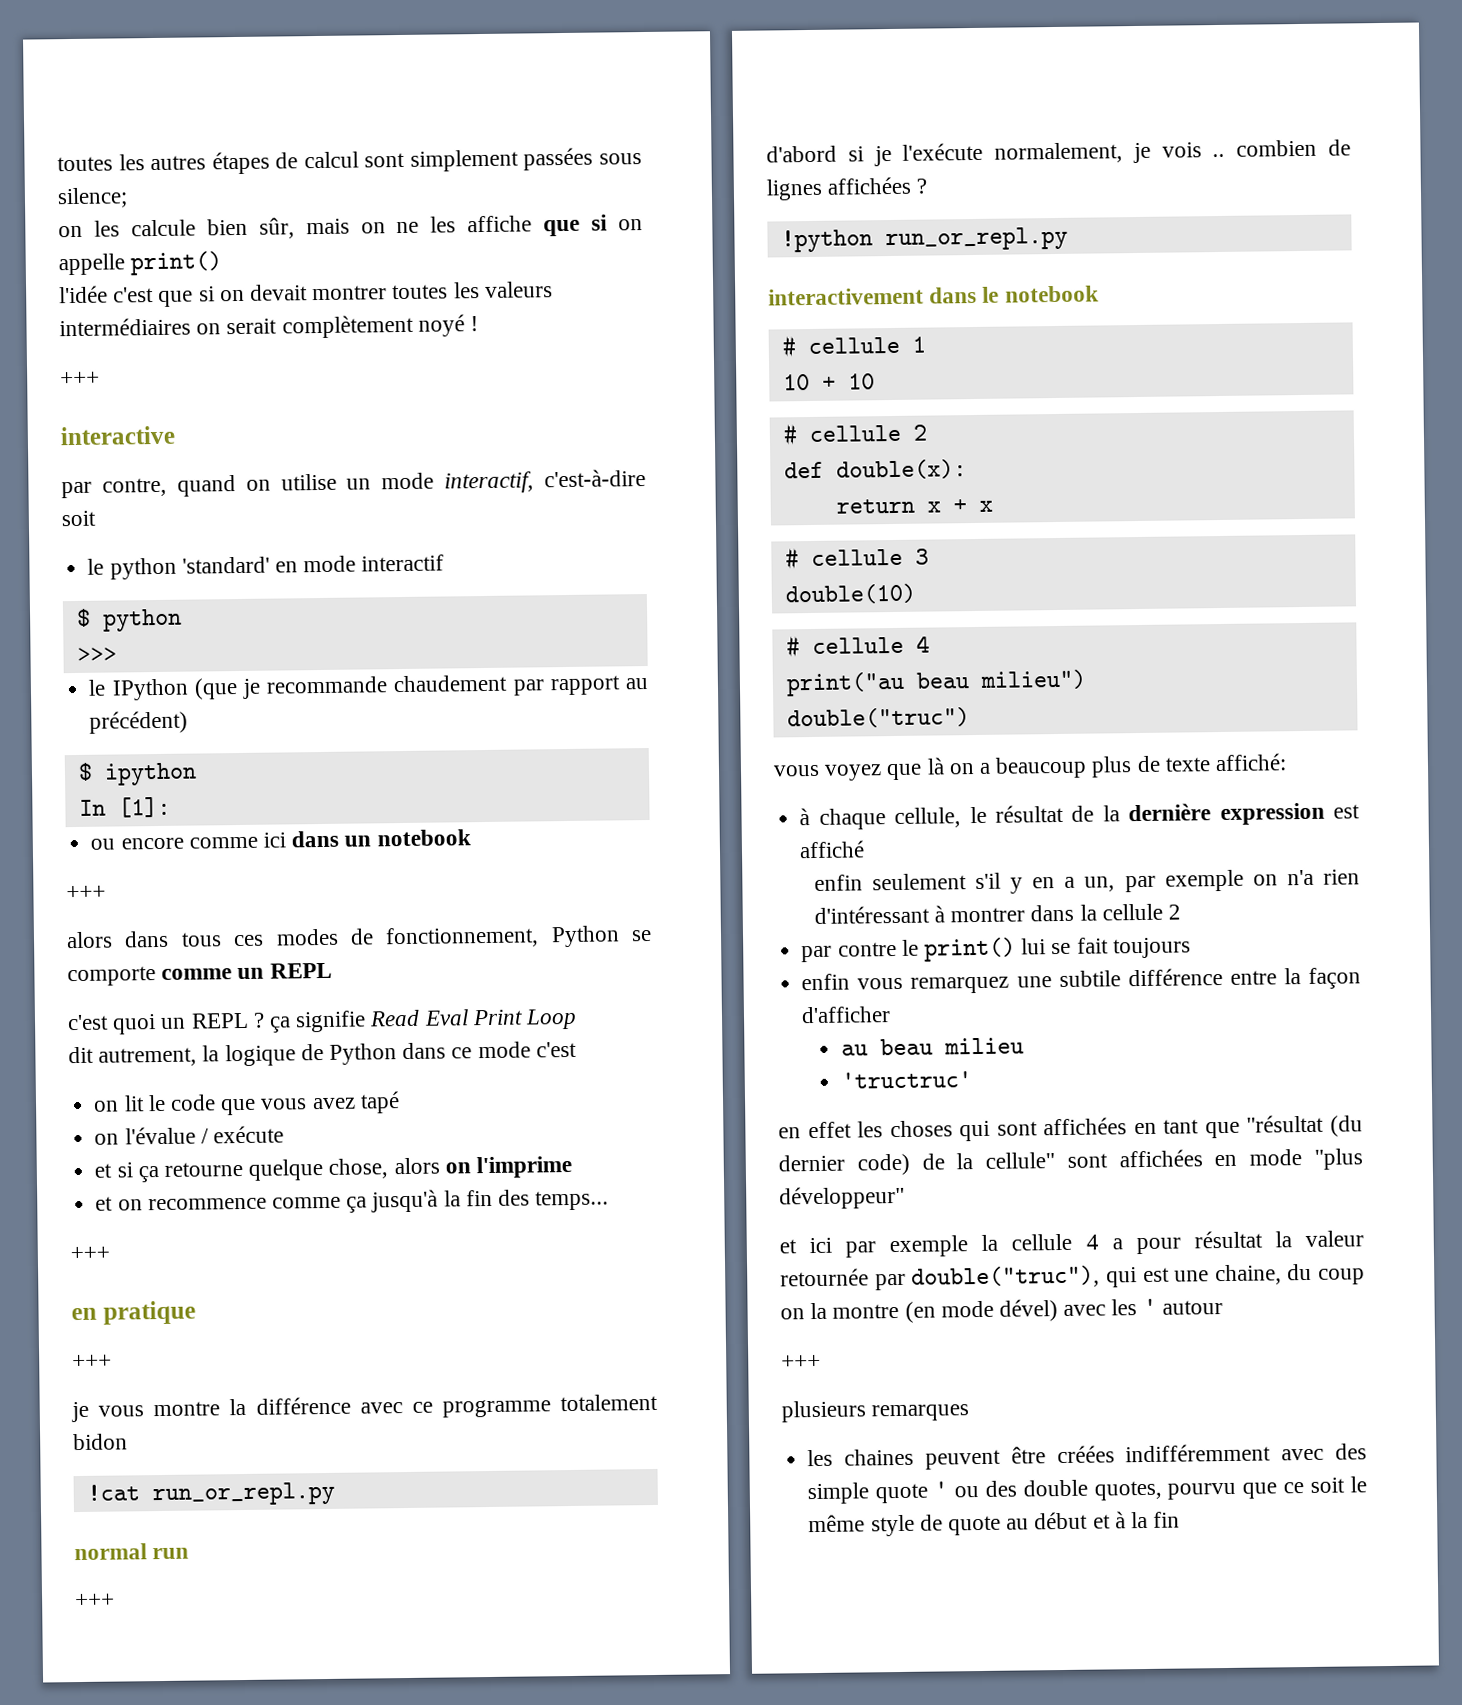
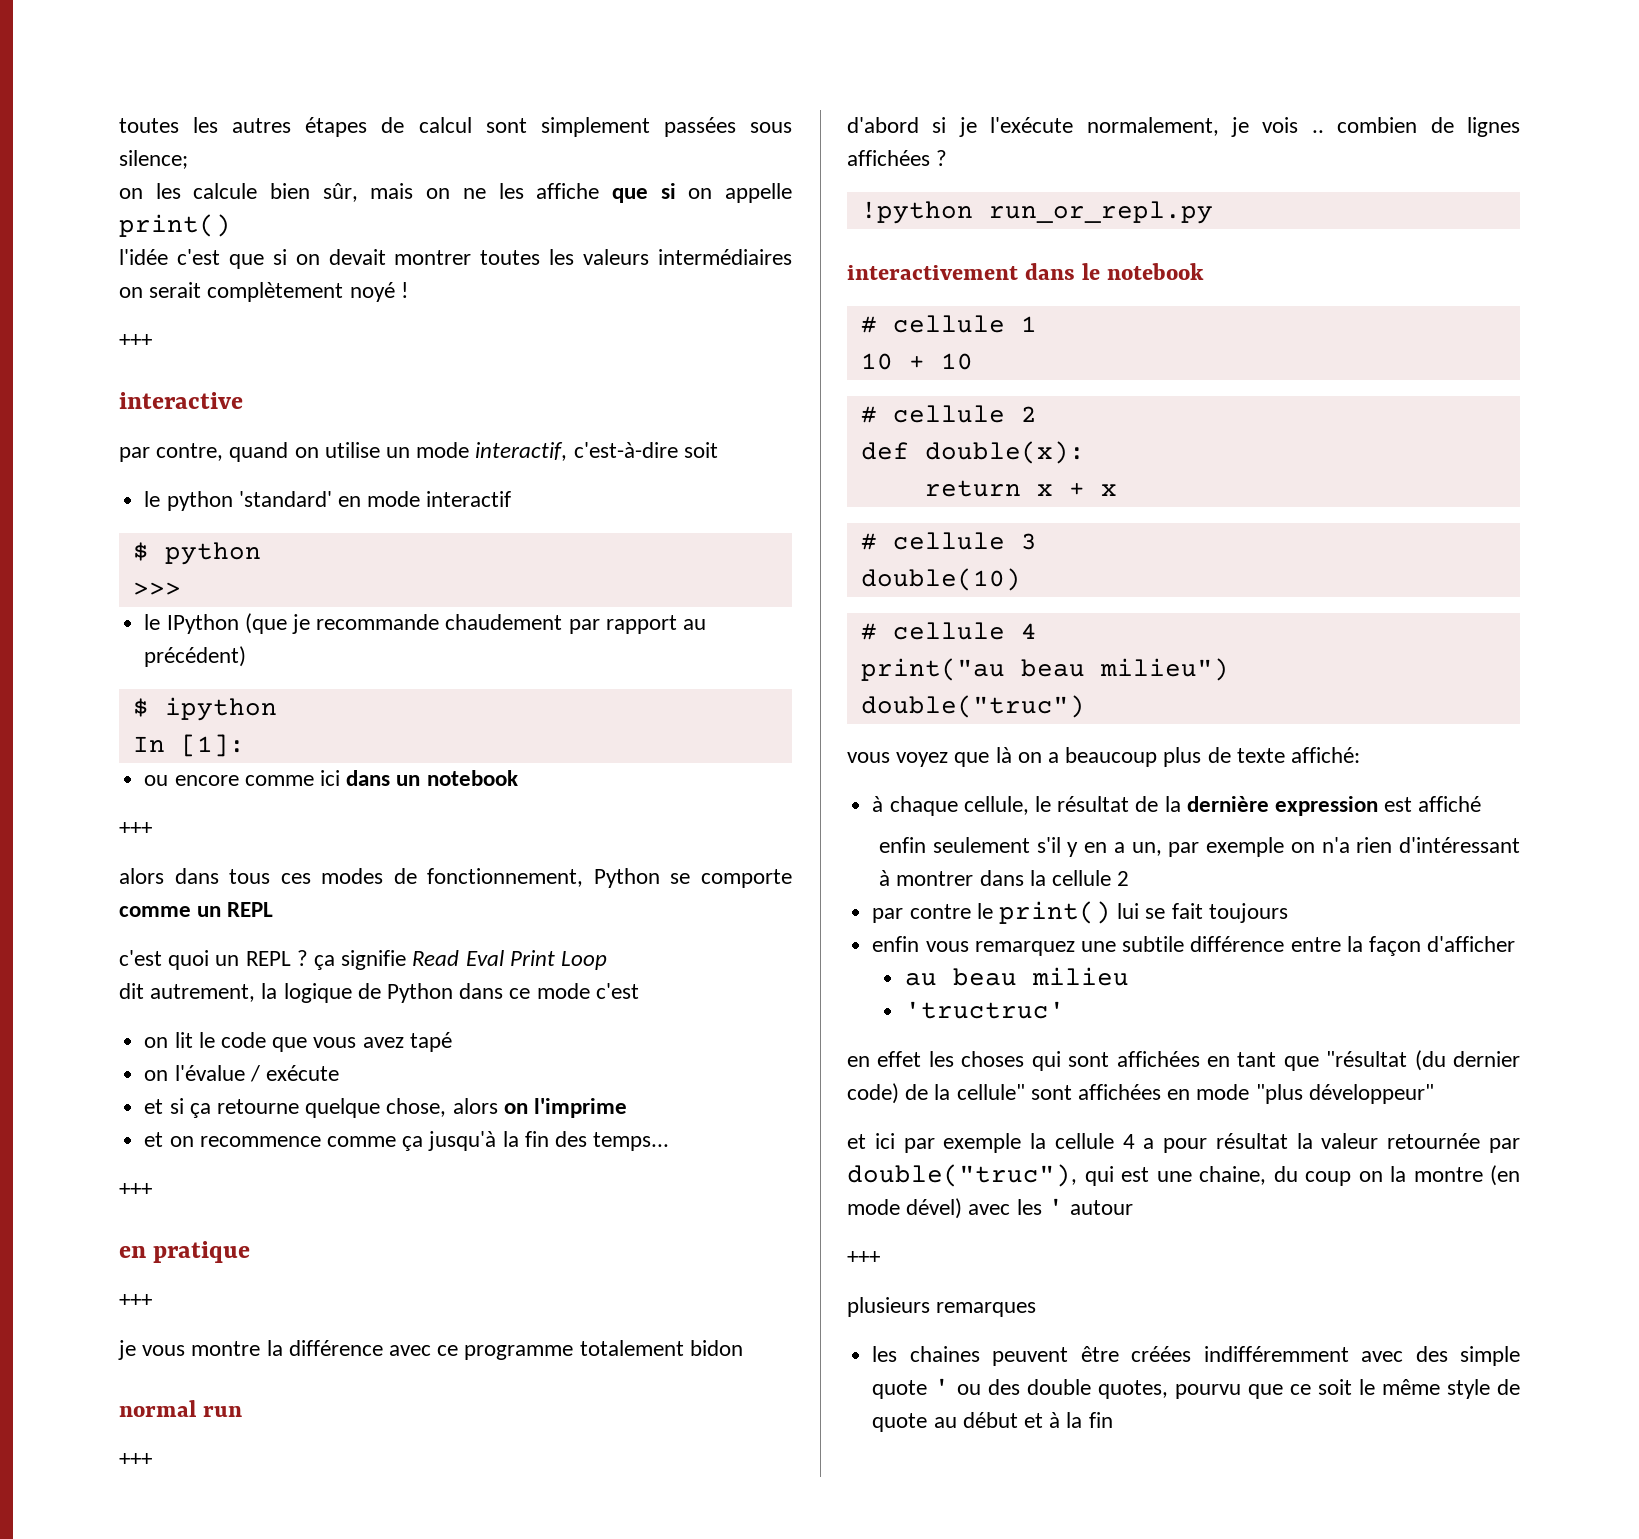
[86,1481,335,1507] // !cat run_or_repl.py -> (743, 1348) none

